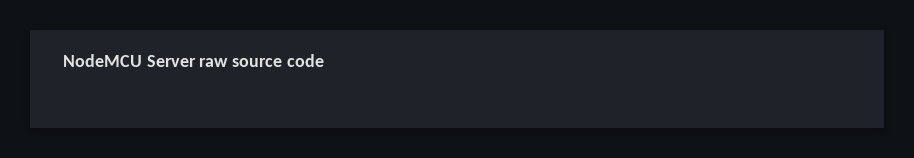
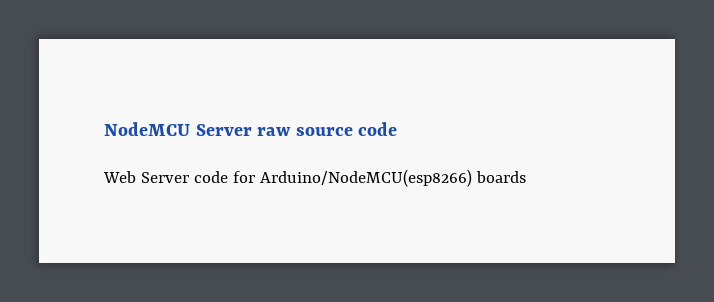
(324, 60) none -> [103,169,526,187] // Web Server code for Arduino/NodeMCU(esp8266) boards

